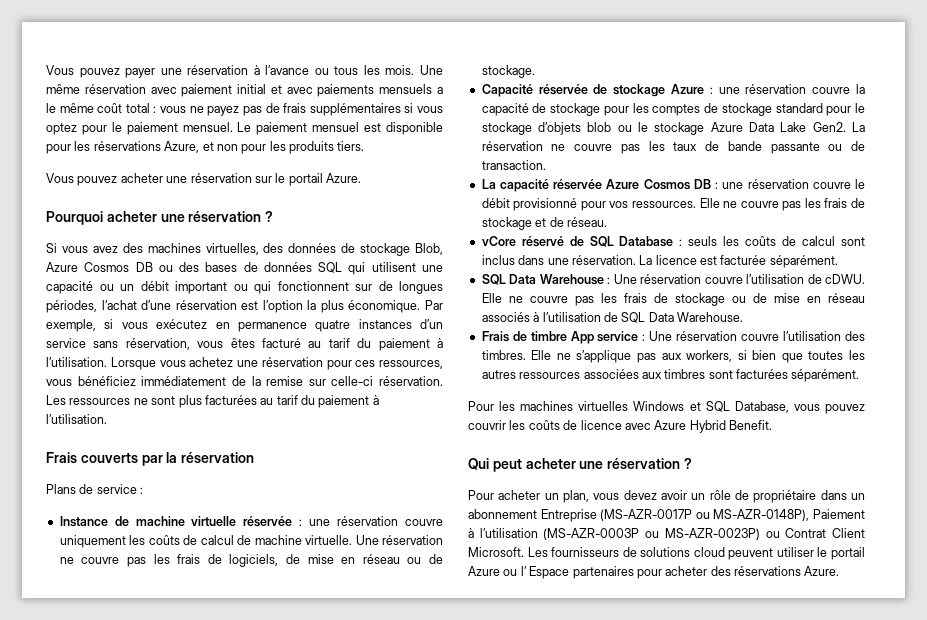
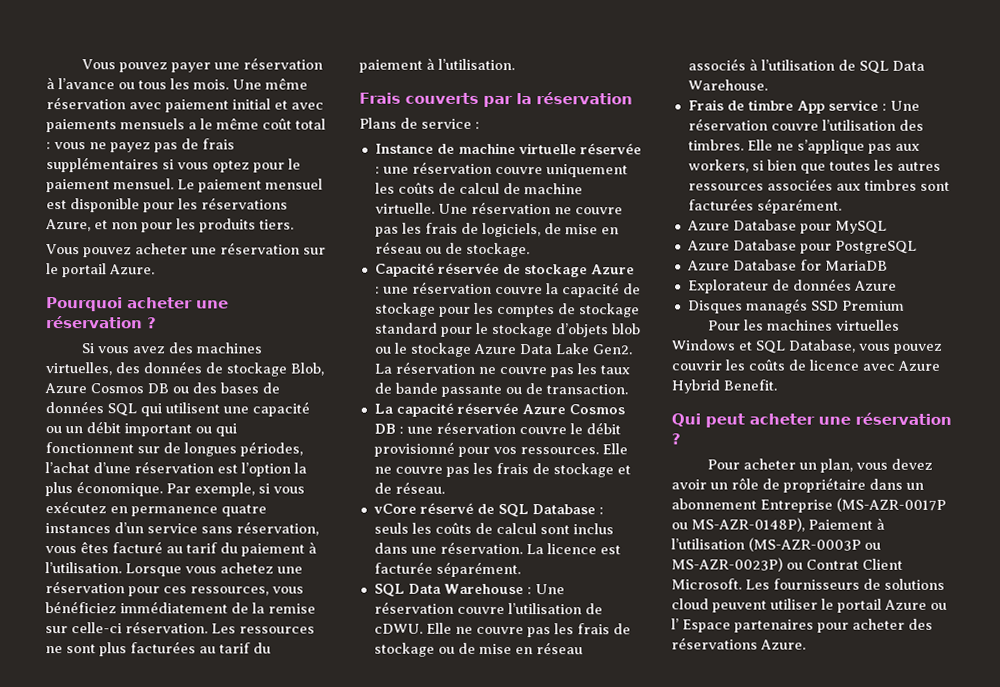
(860, 375) none -> [686,219,887,234] [686,239,917,254] [686,259,888,271] [687,278,897,294] [687,298,905,314] // Azure Database pour MySQL // Azure Database pour PostgreSQL // Azure Database for MariaDB // Explorateur de données Azure // Disques managés SSD Premium

